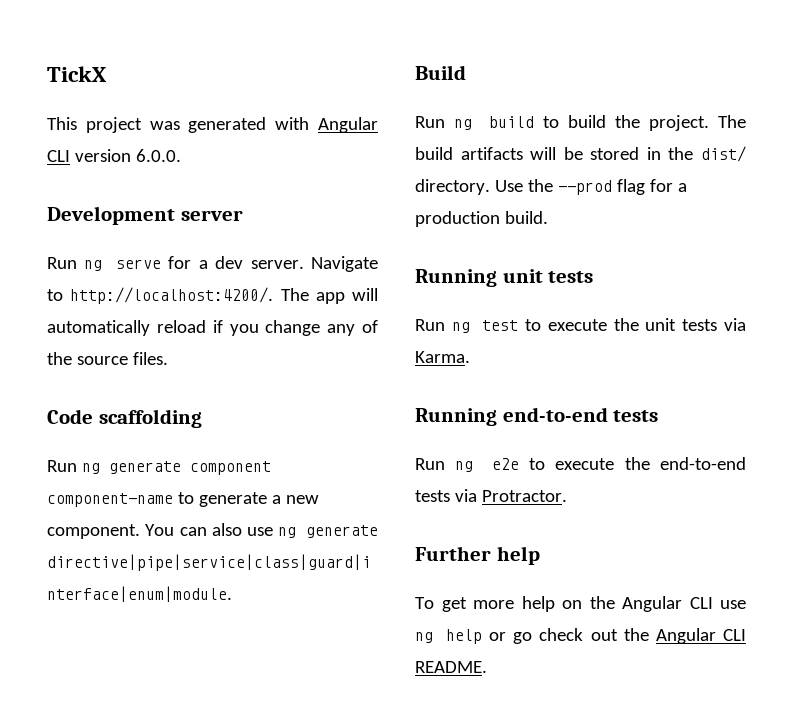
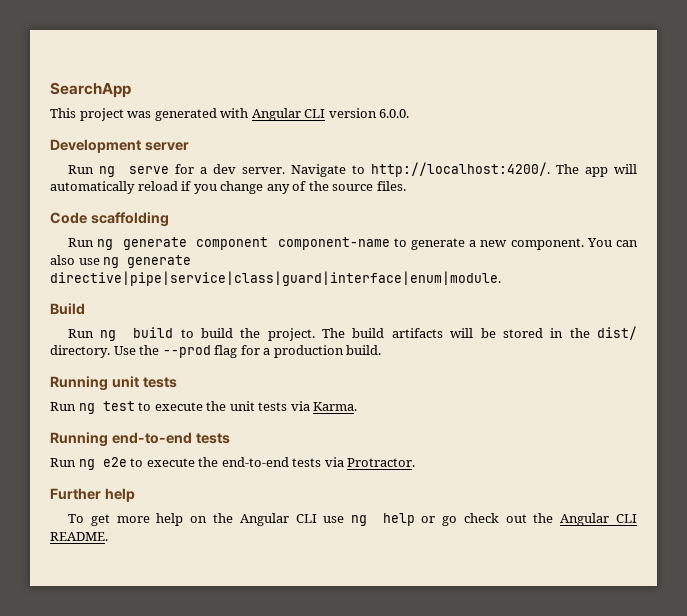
[47,66,107,82] TickX -> [50,82,131,98] SearchApp

